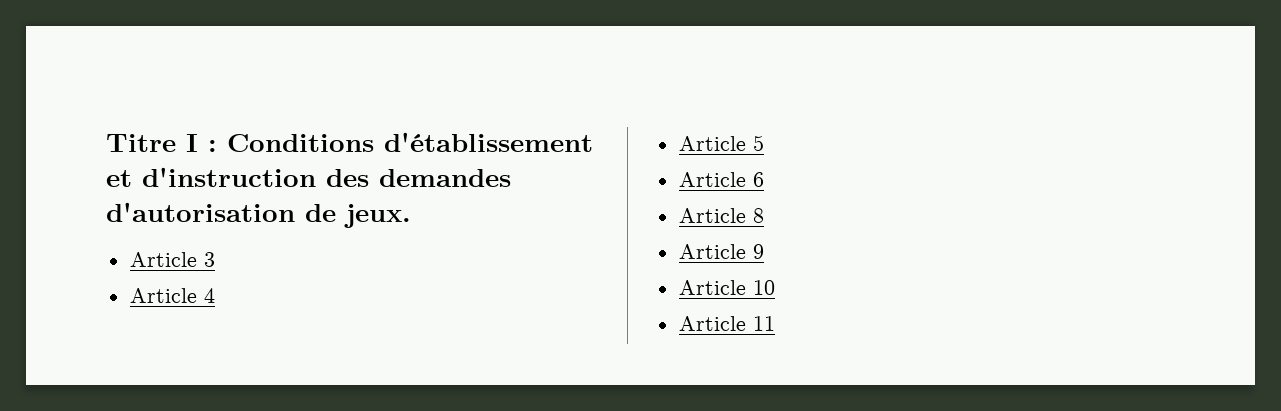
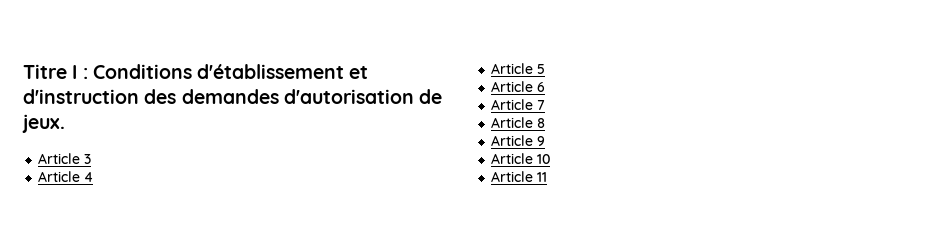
(764, 179) none -> [491,99,546,110] // Article 7

